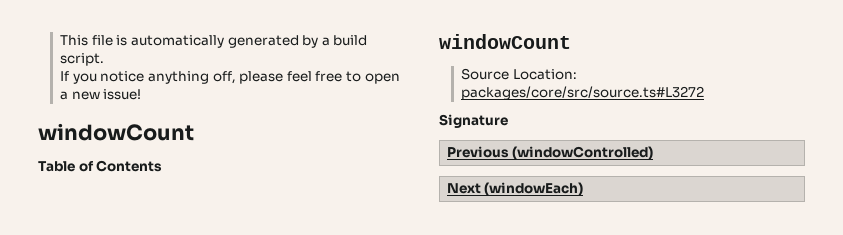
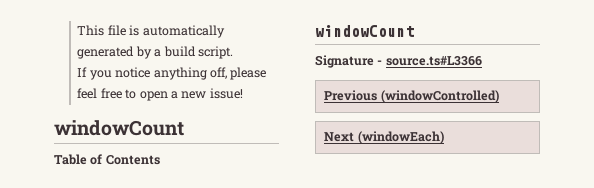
[460,68,577,80] [460,86,704,100] // Source Location: packages/core/src/source.ts#L3272 -> (414, 31) none
(508, 121) none -> [377,56,482,66] - source.ts#L3366

